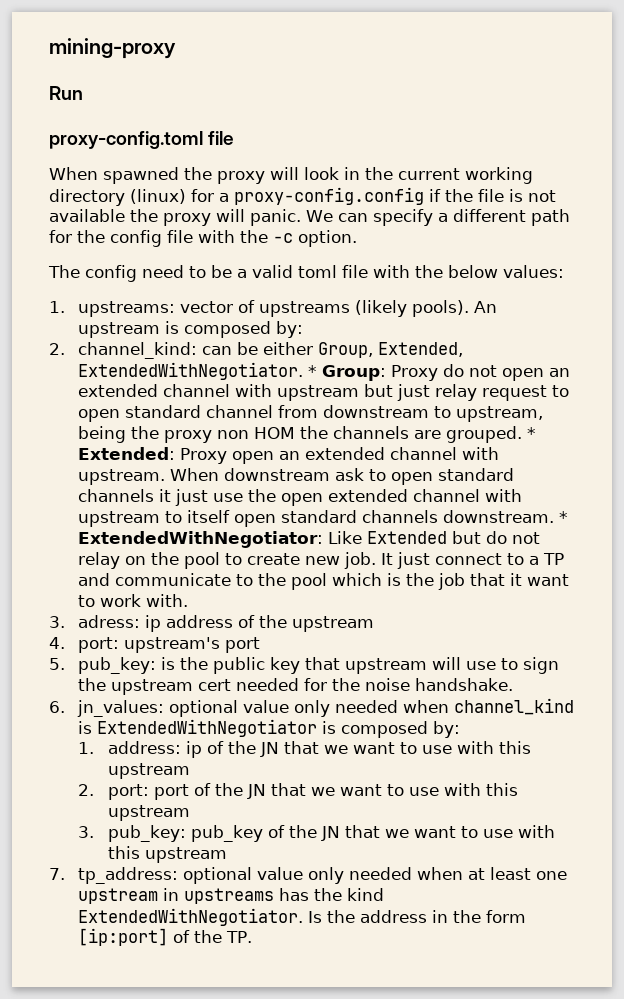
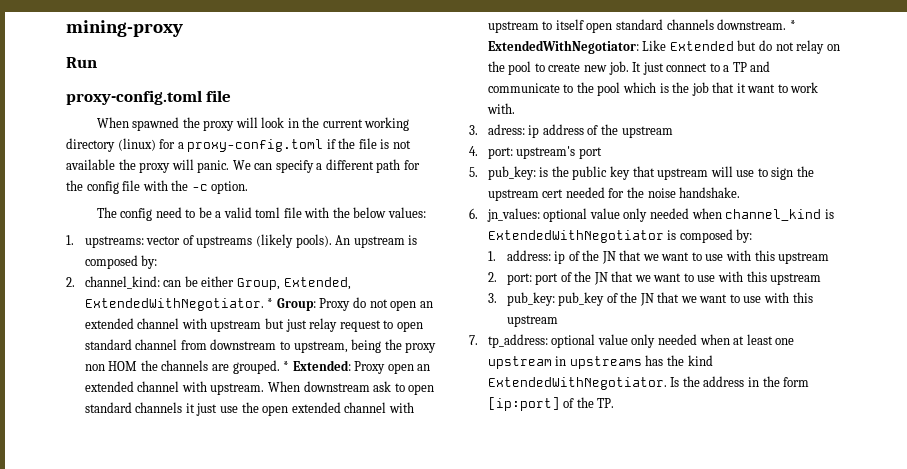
[234,187,424,205] proxy-config.config -> [187,139,324,152] proxy-config.toml

